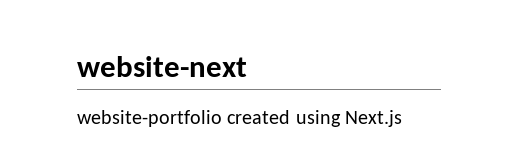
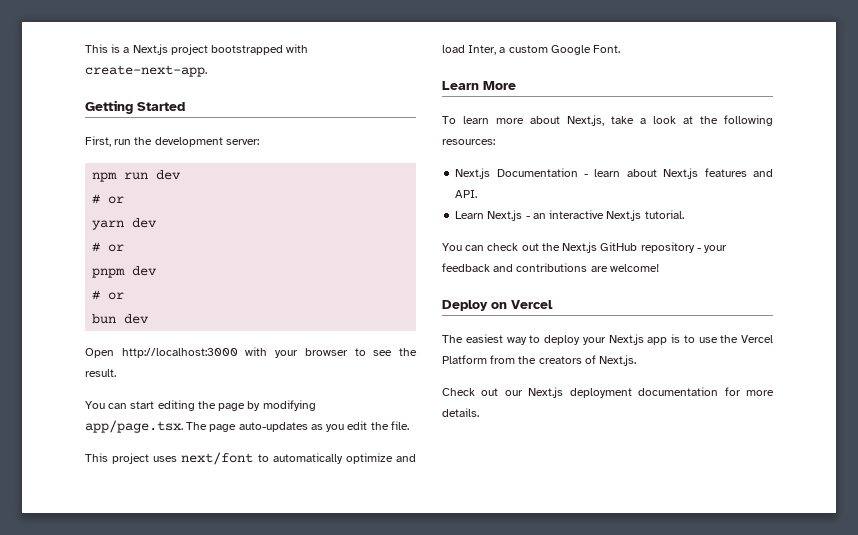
[77,56,247,77] [77,110,403,127] website-next // website-portfolio created using Next.js -> [85,44,309,55] [85,65,207,77] [85,100,185,114] [85,136,259,147] [92,170,182,182] [92,194,125,204] [92,218,158,230] [92,242,125,252] [92,266,158,278] [92,290,125,300] [92,314,150,324] [85,347,418,358] [85,369,116,377] [85,400,316,411] [85,420,409,433] [85,452,416,465] [442,45,621,55] [442,81,516,90] [442,115,773,126] [442,139,495,145] [455,168,773,179] [455,190,478,198] [455,210,684,221] [442,242,728,253] [442,263,659,272] [442,300,553,311] [442,334,773,345] [442,355,637,366] [442,387,774,398] [442,408,479,417] This is a Next.js project bootstrapped with create-next-app. // Getting Started // First, run the development server: // npm run dev // # or // yarn dev // # or // pnpm dev // # or // bun dev // Open http://localhost:3000 with your browser to see the result. // You can start editing the page by modifying app/page.tsx. The page auto-updates as you edit the file. // This project uses next/font to automatically optimize and load Inter, a custom Google Font. // Learn More // To learn more about Next.js, take a look at the following resources: // Next.js Documentation - learn about Next.js features and API. // Learn Next.js - an interactive Next.js tutorial. // You can check out the Next.js GitHub repository - your feedback and contributions are welcome! // Deploy on Vercel // The easiest way to deploy your Next.js app is to use the Vercel Platform from the creators of Next.js. // Check out our Next.js deployment documentation for more details.

